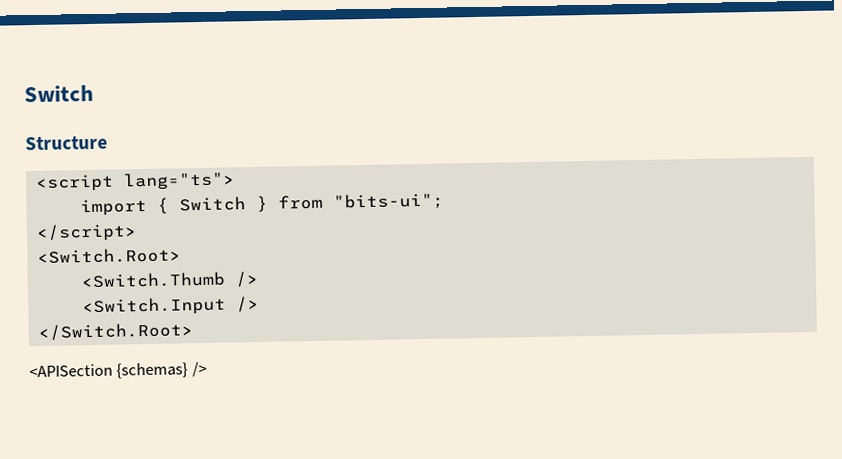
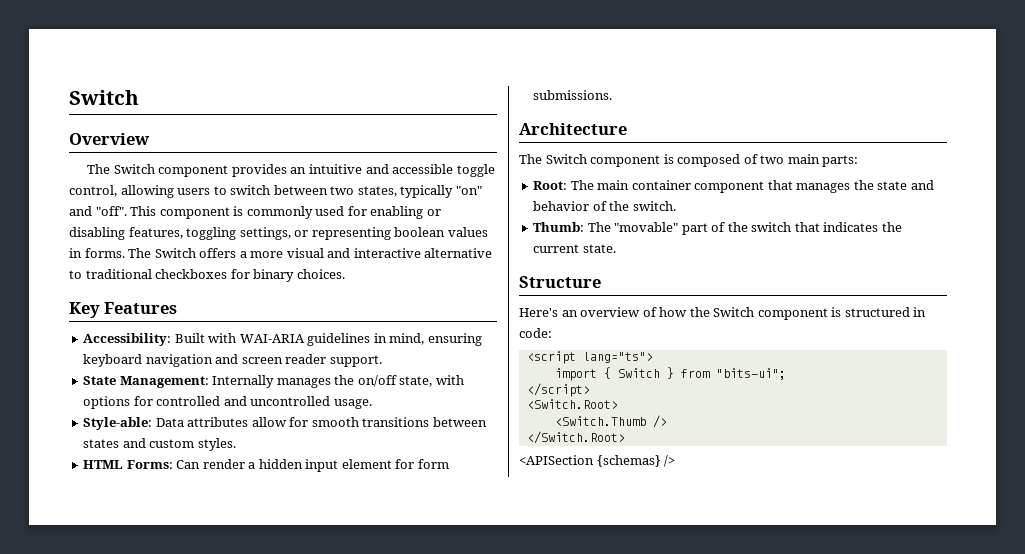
[25,135,108,151] Structure -> [69,133,150,145] [87,164,495,177] [69,185,482,198] [69,206,441,219] [69,227,488,240] [69,248,493,258] [69,269,345,282] [69,302,178,318] [83,333,482,346] [83,354,382,367] [83,375,464,388] [83,396,372,409] [83,417,487,430] [83,438,236,451] [83,459,449,472] [533,90,613,100] [519,123,627,135] [519,154,859,167] [533,180,934,193] [533,201,676,211] [533,222,902,235] [533,244,616,253] [519,276,601,288] [519,307,927,320] [519,328,552,338] Overview // The Switch component provides an intuitive and accessible toggle control, allowing users to switch between two states, typically "on" and "off". This component is commonly used for enabling or disabling features, toggling settings, or representing boolean values in forms. The Switch offers a more visual and interactive alternative to traditional checkboxes for binary choices. // Key Features // Accessibility: Built with WAI-ARIA guidelines in mind, ensuring keyboard navigation and screen reader support. // State Management: Internally manages the on/off state, with options for controlled and uncontrolled usage. // Style-able: Data attributes allow for smooth transitions between states and custom styles. // HTML Forms: Can render a hidden input element for form submissions. // Architecture // The Switch component is composed of two main parts: // Root: The main container component that manages the state and behavior of the switch. // Thumb: The "movable" part of the switch that indicates the current state. // Structure // Here's an overview of how the Switch component is structured in code:
[81,295,259,317] // <Switch.Input /> -> (667, 421) none

